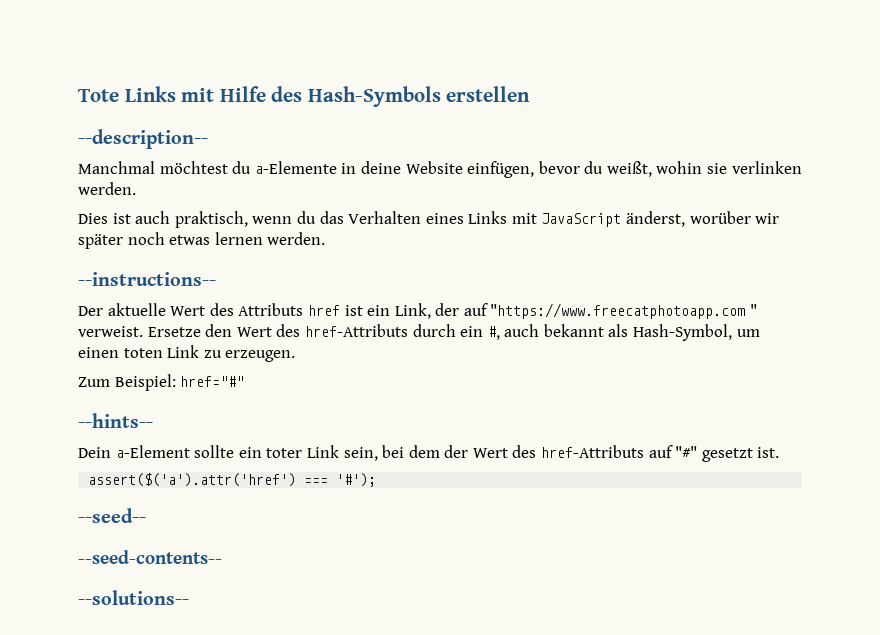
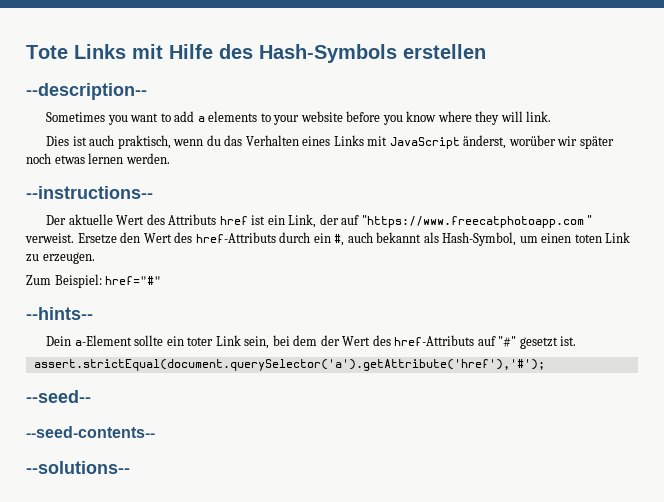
[78,161,802,178] [78,182,136,195] Manchmal möchtest du a-Elemente in deine Website einfügen, bevor du weißt, wohin sie verlinken werden. -> [46,111,552,125] Sometimes you want to add a elements to your website before you know where they will link.
[88,473,377,487] assert($('a').attr('href') === '#'); -> [33,359,545,371] assert.strictEqual(document.querySelector('a').getAttribute('href'),'#');

